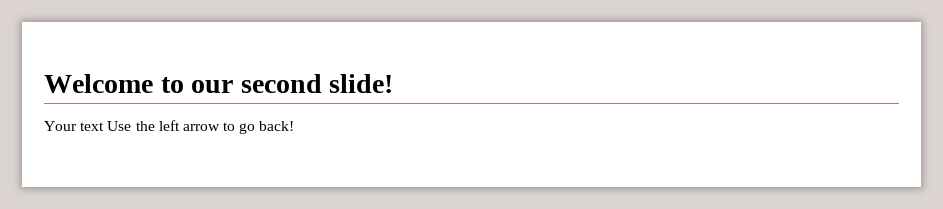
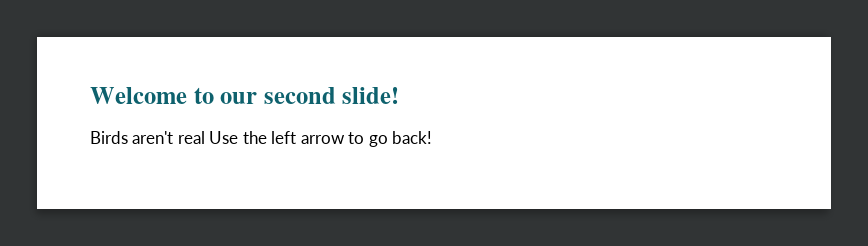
[44,121,105,131] Your text -> [90,131,205,144] Birds aren't real

